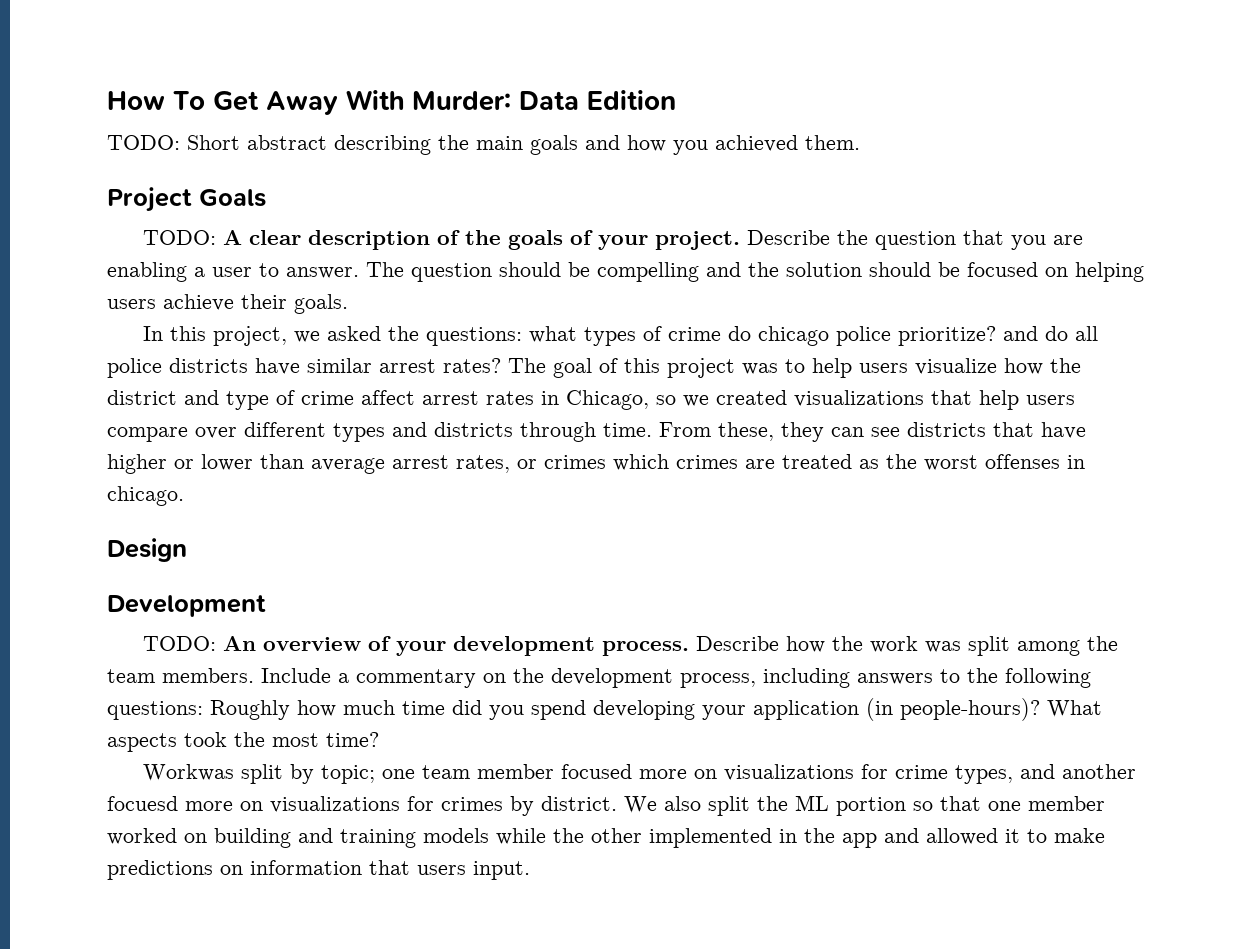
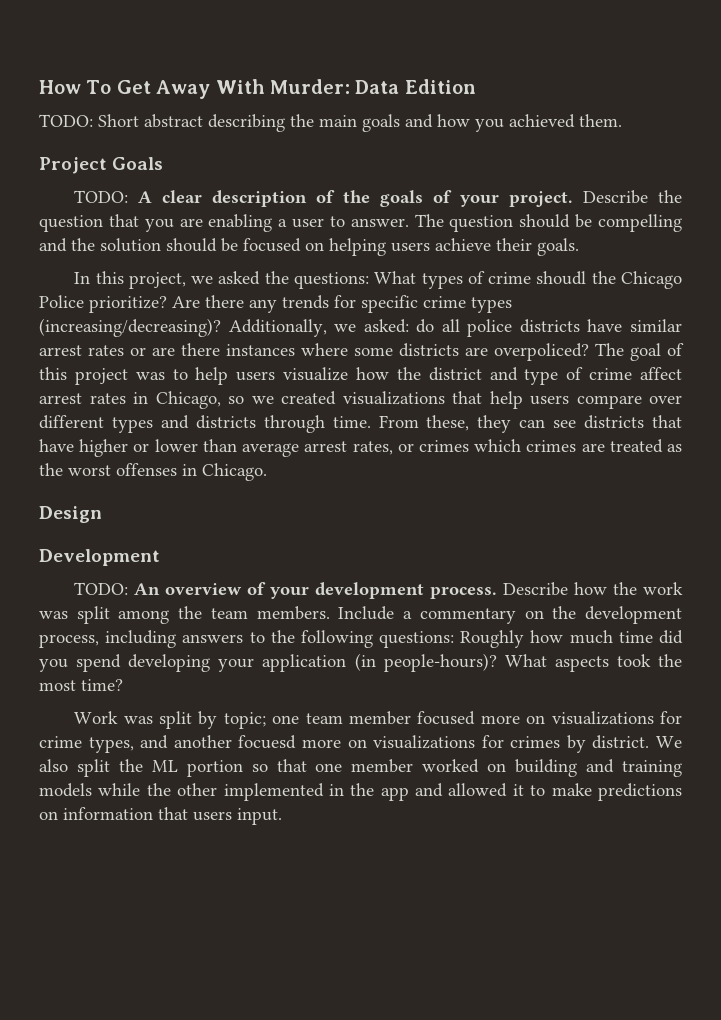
[529,326,578,343] what -> [374,271,417,284] What
[728,326,1039,346] do chicago police prioritize? and -> [536,271,682,289] [39,295,512,313] [39,318,409,337] shoudl the Chicago Police prioritize? Are there any trends for specific crime types (increasing/decreasing)? Additionally, we asked:
[443,358,501,373] rates? -> [88,343,589,361] rates or are there instances where some districts are overpoliced?
[107,486,184,506] chicago. -> [202,463,267,481] Chicago.
[143,764,235,781] Workwas -> [74,711,153,724] Work was

